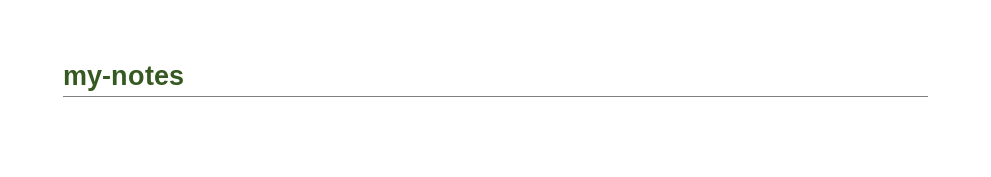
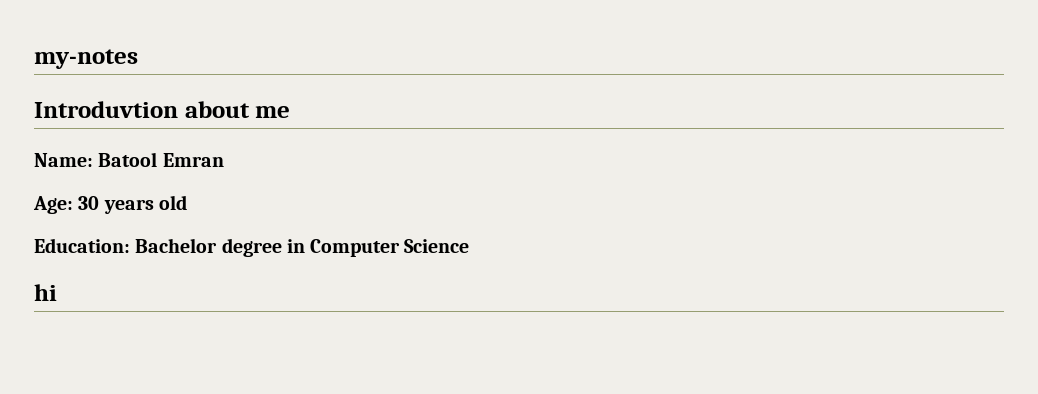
(184, 78) none -> [34,101,291,118] [34,152,224,167] [33,195,187,214] [34,238,470,257] [34,284,57,301] // Introduvtion about me // Name: Batool Emran // Age: 30 years old // Education: Bachelor degree in Computer Science // hi

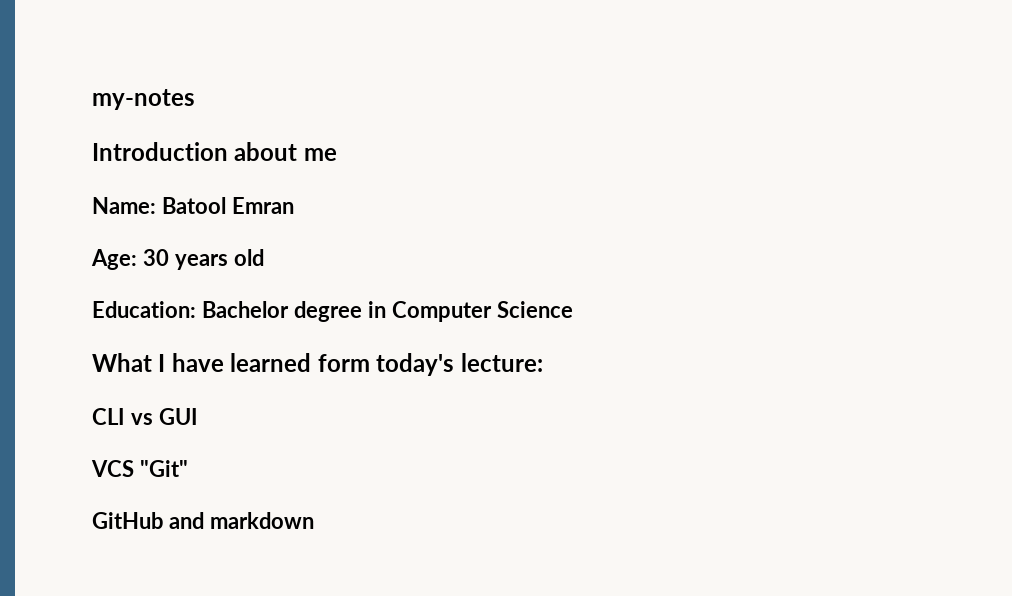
[34,101,178,118] Introduvtion -> [92,142,228,161] Introduction
[34,284,57,301] hi -> [92,353,543,376] [92,408,198,425] [91,460,188,477] [92,512,314,529] What I have learned form today's lecture: // CLI vs GUI // VCS "Git" // GitHub and markdown

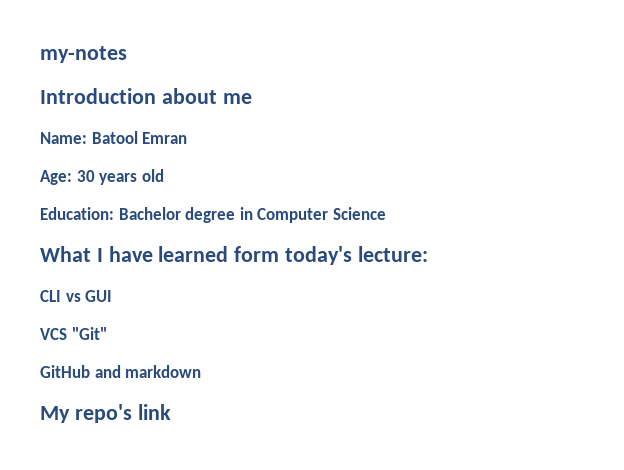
(314, 520) none -> [40,404,171,423] // My repo's link

